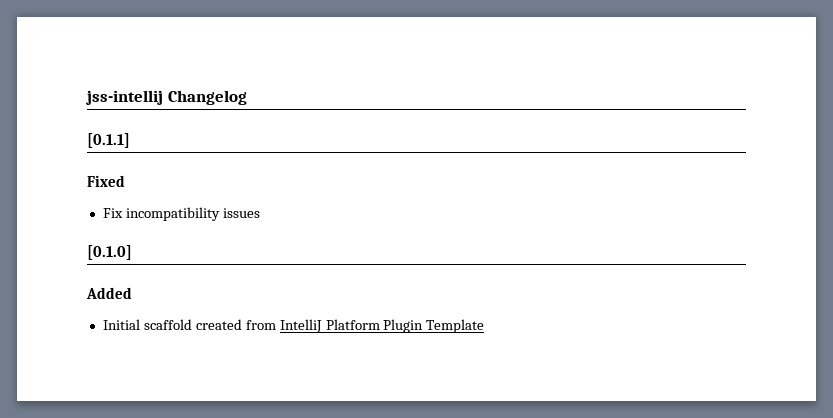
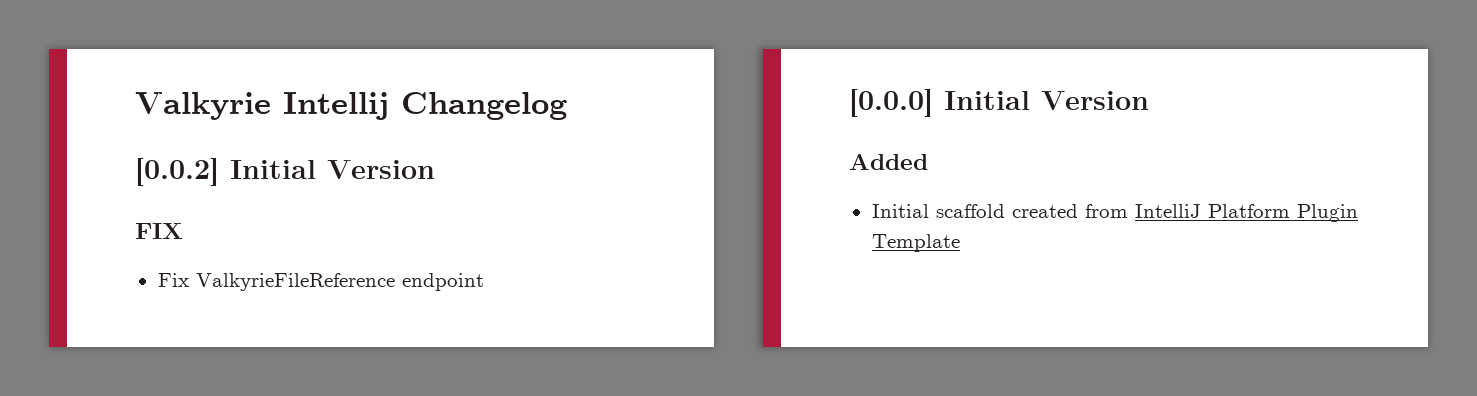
[86,90,163,105] jss-intellij -> [135,92,389,120] Valkyrie Intellij
[87,133,130,148] [87,175,125,187] [102,207,260,221] [87,245,132,260] [0.1.1] // Fixed // Fix incompatibility issues // [0.1.0] -> [135,158,435,186] [135,223,183,239] [157,273,484,291] [849,89,1149,117] [0.0.2] Initial Version // FIX // Fix ValkyrieFileReference endpoint // [0.0.0] Initial Version

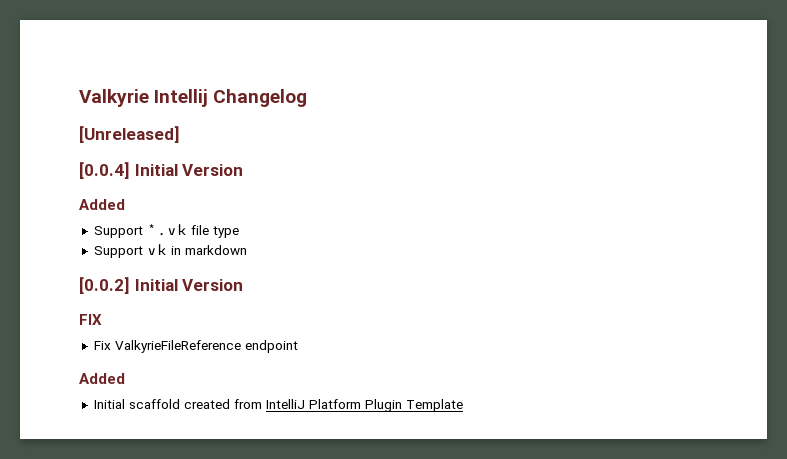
(567, 106) none -> [79,126,180,143] [79,162,244,179] [79,199,125,210] [93,224,239,238] [93,244,247,258] // [Unreleased] // [0.0.4] Initial Version // Added // Support *.vk file type // Support vk in markdown
[849,89,1149,117] // [0.0.0] Initial Version -> (298, 346) none

